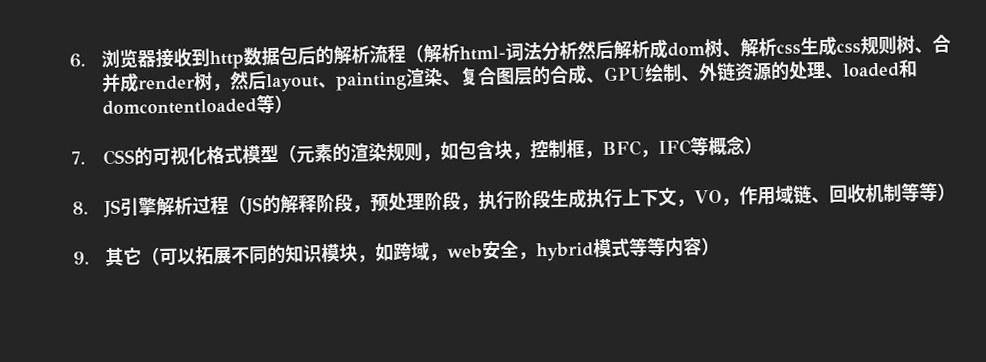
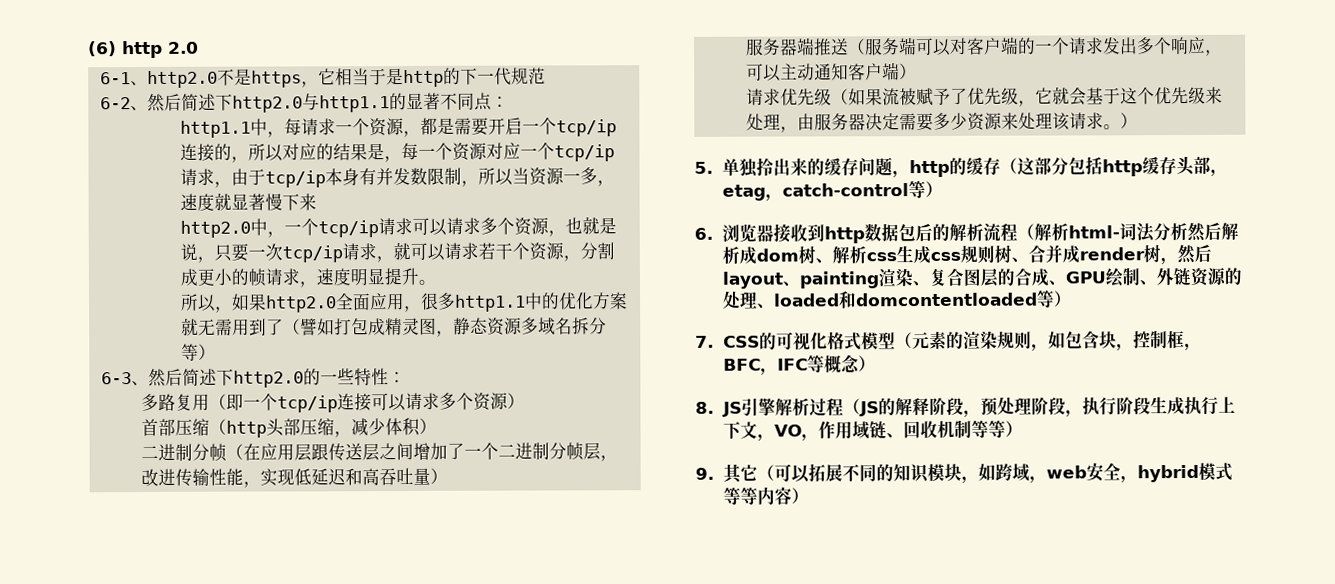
(69, 60) none -> [88,40,199,59] [99,67,546,89] [99,92,509,113] [179,117,617,138] [179,142,615,163] [179,167,615,188] [179,193,317,211] [179,217,617,238] [179,242,615,263] [179,267,436,288] [180,292,628,313] [180,317,607,337] [180,343,216,361] [100,368,406,388] [140,392,525,413] [140,417,437,438] [140,442,618,462] [140,467,448,488] [745,36,1223,56] [745,62,917,82] [745,86,1223,107] [745,112,1138,133] [694,155,1228,179] [721,180,943,202] (6) http 2.0 // 6-1、http2.0不是https，它相当于是http的下一代规范 // 6-2、然后简述下http2.0与http1.1的显著不同点： // http1.1中，每请求一个资源，都是需要开启一个tcp/ip连接的，所以对应的结果是，每一个资源对应一个tcp/ip请求，由于tcp/ip本身有并发数限制，所以当资源一多，速度就显著慢下来 // http2.0中，一个tcp/ip请求可以请求多个资源，也就是说，只要一次tcp/ip请求，就可以请求若干个资源，分割成更小的帧请求，速度明显提升。 // 所以，如果http2.0全面应用，很多http1.1中的优化方案就无需用到了（譬如打包成精灵图，静态资源多域名拆分等） // 6-3、然后简述下http2.0的一些特性： // 多路复用（即一个tcp/ip连接可以请求多个资源） // 首部压缩（http头部压缩，减少体积） // 二进制分帧（在应用层跟传送层之间增加了一个二进制分帧层，改进传输性能，实现低延迟和高吞吐量） // 服务器端推送（服务端可以对客户端的一个请求发出多个响应，可以主动通知客户端） // 请求优先级（如果流被赋予了优先级，它就会基于这个优先级来处理，由服务器决定需要多少资源来处理该请求。） // 5.单独拎出来的缓存问题，http的缓存（这部分包括http缓存头部，etag，catch-control等） //

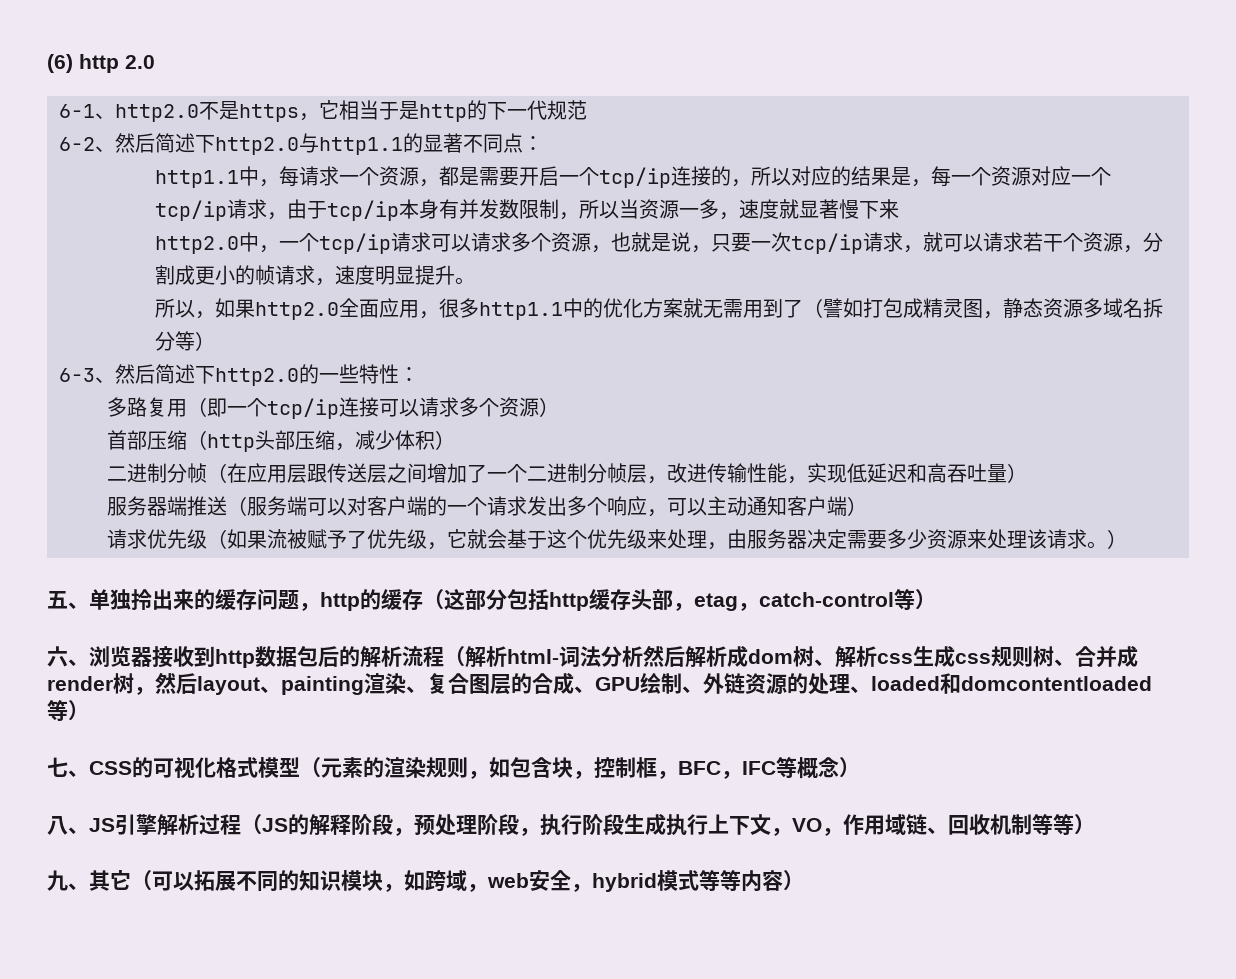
[694,161,713,174] 5. -> [47,591,89,609] 五、
[694,227,713,240] 6. -> [47,646,89,667] 六、
[695,335,714,348] 7. -> [47,757,89,777] 七、
[695,401,714,414] 8. -> [47,816,89,835] 八、
[695,467,714,480] 9. -> [47,870,89,891] 九、

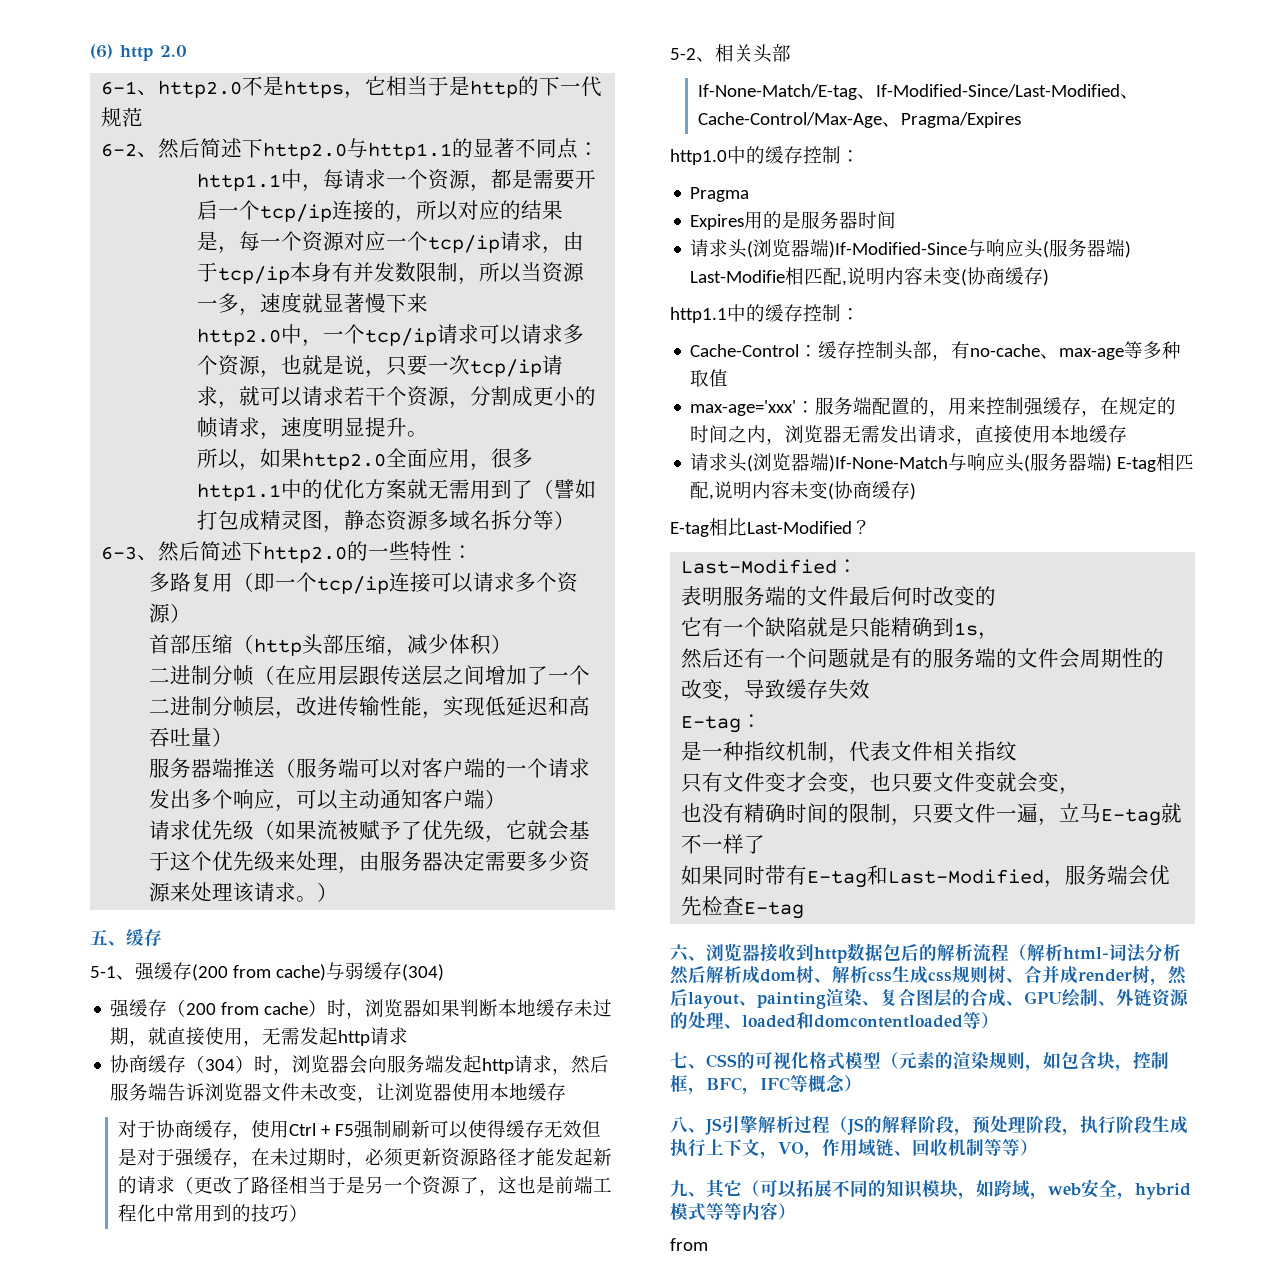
[89,589,936,611] 单独拎出来的缓存问题，http的缓存（这部分包括http缓存头部，etag，catch-control等） -> [126,929,162,946] [90,962,444,981] [110,999,613,1019] [110,1027,409,1047] [110,1055,610,1075] [110,1083,567,1103] [118,1120,602,1140] [118,1148,613,1168] [118,1176,613,1196] [118,1204,309,1222] [670,44,791,63] [698,84,1140,100] [698,112,1022,128] [670,146,860,165] [690,187,750,202] [690,211,897,230] [690,239,1132,258] [690,267,1050,286] [670,304,860,323] [690,341,1182,361] [690,369,729,387] [690,396,1177,417] [690,425,1128,445] [690,453,1195,472] [690,481,917,500] [670,518,871,537] [681,559,859,574] [681,586,997,606] [681,617,1000,640] [681,648,1165,669] [681,679,871,702] [681,714,763,733] [681,741,1018,764] [681,772,1081,795] [681,803,1183,826] [681,834,766,854] [681,865,1171,888] [681,896,805,919] 缓存 // 5-1、强缓存(200 from cache)与弱缓存(304) // 强缓存（200 from cache）时，浏览器如果判断本地缓存未过期，就直接使用，无需发起http请求 // 协商缓存（304）时，浏览器会向服务端发起http请求，然后服务端告诉浏览器文件未改变，让浏览器使用本地缓存 // 对于协商缓存，使用Ctrl + F5强制刷新可以使得缓存无效但是对于强缓存，在未过期时，必须更新资源路径才能发起新的请求（更改了路径相当于是另一个资源了，这也是前端工程化中常用到的技巧） // 5-2、相关头部 // If-None-Match/E-tag、If-Modified-Since/Last-Modified、Cache-Control/Max-Age、Pragma/Expires // http1.0中的缓存控制： // Pragma // Expires用的是服务器时间 // 请求头(浏览器端)If-Modified-Since与响应头(服务器端) Last-Modifie相匹配,说明内容未变(协商缓存) // http1.1中的缓存控制： // Cache-Control：缓存控制头部，有no-cache、max-age等多种取值 // max-age='xxx'：服务端配置的，用来控制强缓存，在规定的时间之内，浏览器无需发出请求，直接使用本地缓存 // 请求头(浏览器端)If-None-Match与响应头(服务器端) E-tag相匹配,说明内容未变(协商缓存) // E-tag相比Last-Modified？ // Last-Modified： // 表明服务端的文件最后何时改变的 // 它有一个缺陷就是只能精确到1s， // 然后还有一个问题就是有的服务端的文件会周期性的改变，导致缓存失效 // E-tag： // 是一种指纹机制，代表文件相关指纹 // 只有文件变才会变，也只要文件变就会变， // 也没有精确时间的限制，只要文件一遍，立马E-tag就不一样了 // 如果同时带有E-tag和Last-Modified，服务端会优先检查E-tag
(804, 880) none -> [670,1238,708,1251] // from

